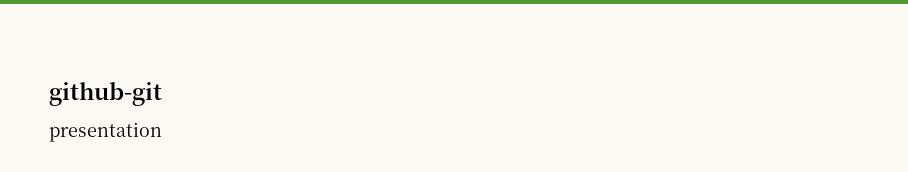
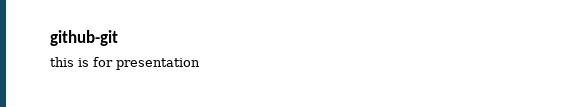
(162, 94) none -> [50,57,113,67] this is for

